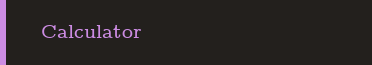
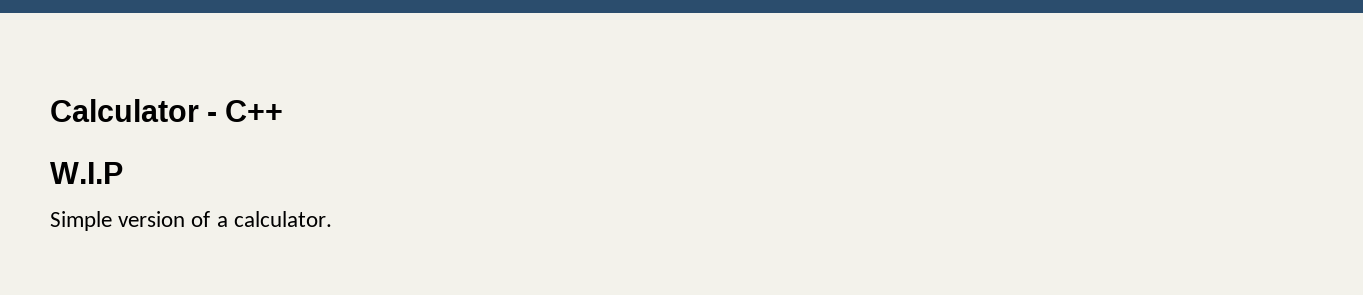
(142, 31) none -> [207,100,284,122] [50,162,123,184] [50,211,332,231] - C++ // W.I.P // Simple version of a calculator.

